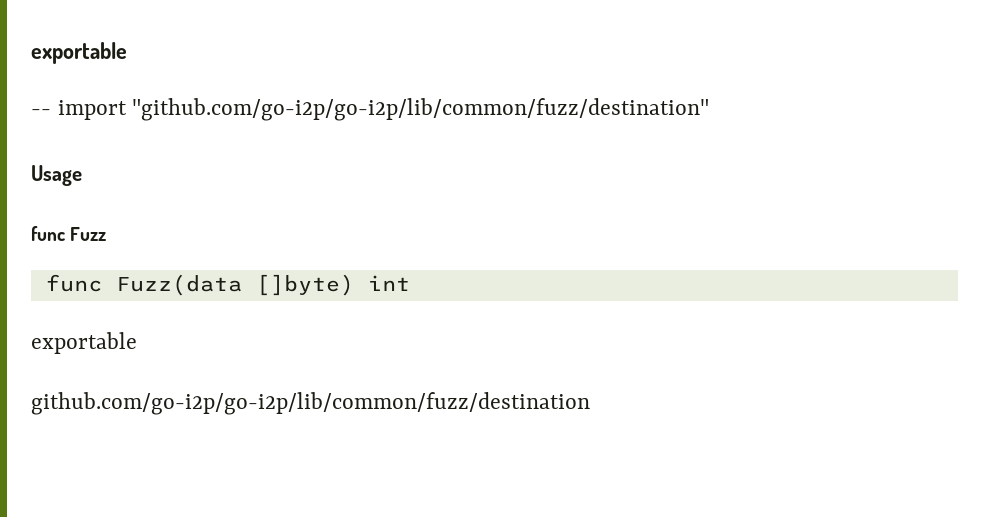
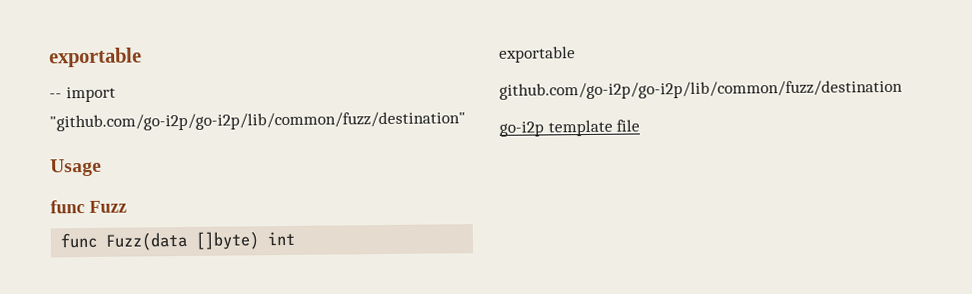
(590, 403) none -> [499,119,641,137] // go-i2p template file

